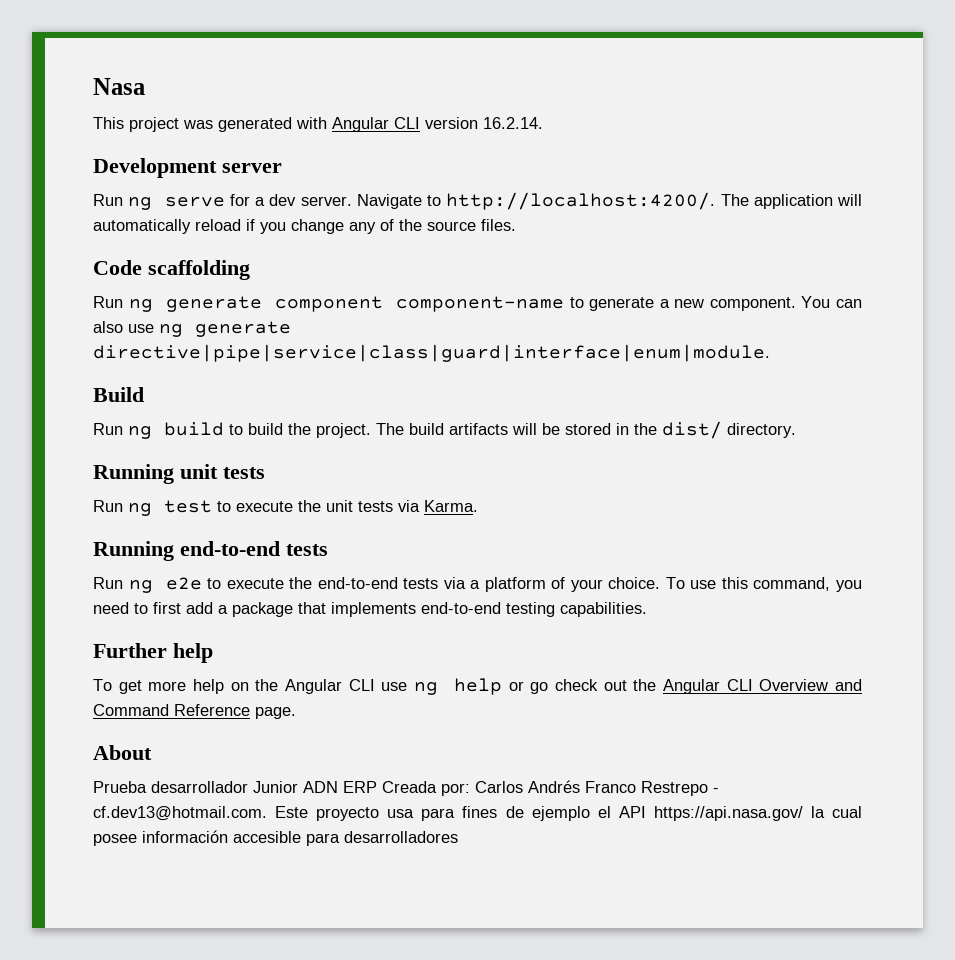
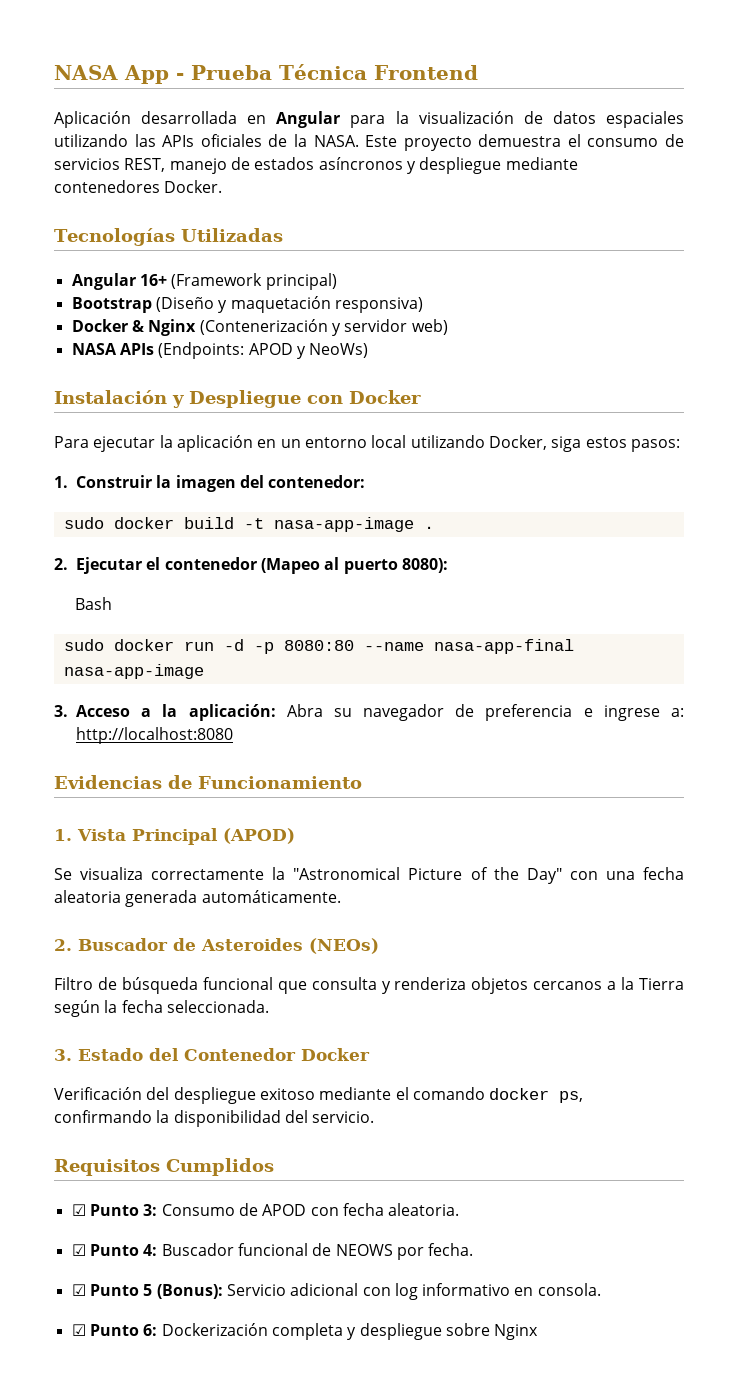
[93,78,145,95] [93,117,543,132] [93,158,282,178] [93,192,863,210] [93,219,516,234] [93,260,250,280] [93,296,862,312] [93,321,291,337] [93,344,770,362] [93,387,144,402] [93,421,796,439] [93,464,265,484] [93,500,478,516] [93,541,328,561] [93,577,862,593] [93,602,647,617] [93,643,213,663] [93,678,862,695] [93,704,296,719] [93,745,152,760] [93,780,719,796] [93,806,862,821] [93,830,458,846] Nasa // This project was generated with Angular CLI version 16.2.14. // Development server // Run ng serve for a dev server. Navigate to http://localhost:4200/. The application will automatically reload if you change any of the source files. // Code scaffolding // Run ng generate component component-name to generate a new component. You can also use ng generate directive|pipe|service|class|guard|interface|enum|module. // Build // Run ng build to build the project. The build artifacts will be stored in the dist/ directory. // Running unit tests // Run ng test to execute the unit tests via Karma. // Running end-to-end tests // Run ng e2e to execute the end-to-end tests via a platform of your choice. To use this command, you need to first add a package that implements end-to-end testing capabilities. // Further help // To get more help on the Angular CLI use ng help or go check out the Angular CLI Overview and Command Reference page. // About // Prueba desarrollador Junior ADN ERP Creada por: Carlos Andrés Franco Restrepo - cf.dev13@hotmail.com. Este proyecto usa para fines de ejemplo el API https://api.nasa.gov/ la cual posee información accesible para desarrolladores -> [54,64,478,84] [54,111,684,128] [54,134,685,151] [54,157,578,174] [54,180,223,193] [54,228,283,246] [71,273,337,290] [71,296,423,313] [71,319,448,336] [71,342,369,359] [54,390,421,408] [54,435,680,452] [54,475,366,492] [63,517,434,532] [54,557,448,574] [75,597,113,610] [63,639,574,654] [63,664,204,679] [54,704,684,721] [76,727,233,744] [54,775,362,789] [54,828,295,845] [54,867,684,884] [54,890,341,907] [54,938,379,954] [54,977,684,994] [54,1000,269,1017] [54,1048,370,1061] [54,1087,584,1104] [54,1110,375,1127] [54,1158,274,1176] [71,1203,460,1216] [71,1243,474,1260] [71,1283,601,1300] [71,1323,539,1340] NASA App - Prueba Técnica Frontend // Aplicación desarrollada en Angular para la visualización de datos espaciales utilizando las APIs oficiales de la NASA. Este proyecto demuestra el consumo de servicios REST, manejo de estados asíncronos y despliegue mediante contenedores Docker. // Tecnologías Utilizadas // Angular 16+ (Framework principal) // Bootstrap (Diseño y maquetación responsiva) // Docker & Nginx (Contenerización y servidor web) // NASA APIs (Endpoints: APOD y NeoWs) // Instalación y Despliegue con Docker // Para ejecutar la aplicación en un entorno local utilizando Docker, siga estos pasos: // 1. Construir la imagen del contenedor: // sudo docker build -t nasa-app-image . // 2. Ejecutar el contenedor (Mapeo al puerto 8080): // Bash // sudo docker run -d -p 8080:80 --name nasa-app-final nasa-app-image // 3. Acceso a la aplicación: Abra su navegador de preferencia e ingrese a: http://localhost:8080 // Evidencias de Funcionamiento // 1. Vista Principal (APOD) // Se visualiza correctamente la "Astronomical Picture of the Day" con una fecha aleatoria generada automáticamente. // 2. Buscador de Asteroides (NEOs) // Filtro de búsqueda funcional que consulta y renderiza objetos cercanos a la Tierra según la fecha seleccionada. // 3. Estado del Contenedor Docker // Verificación del despliegue exitoso mediante el comando docker ps, confirmando la disponibilidad del servicio. // Requisitos Cumplidos // ☑ Punto 3: Consumo de APOD con fecha aleatoria. // ☑ Punto 4: Buscador funcional de NEOWS por fecha. // ☑ Punto 5 (Bonus): Servicio adicional con log informativo en consola. // ☑ Punto 6: Dockerización completa y despliegue sobre Nginx

